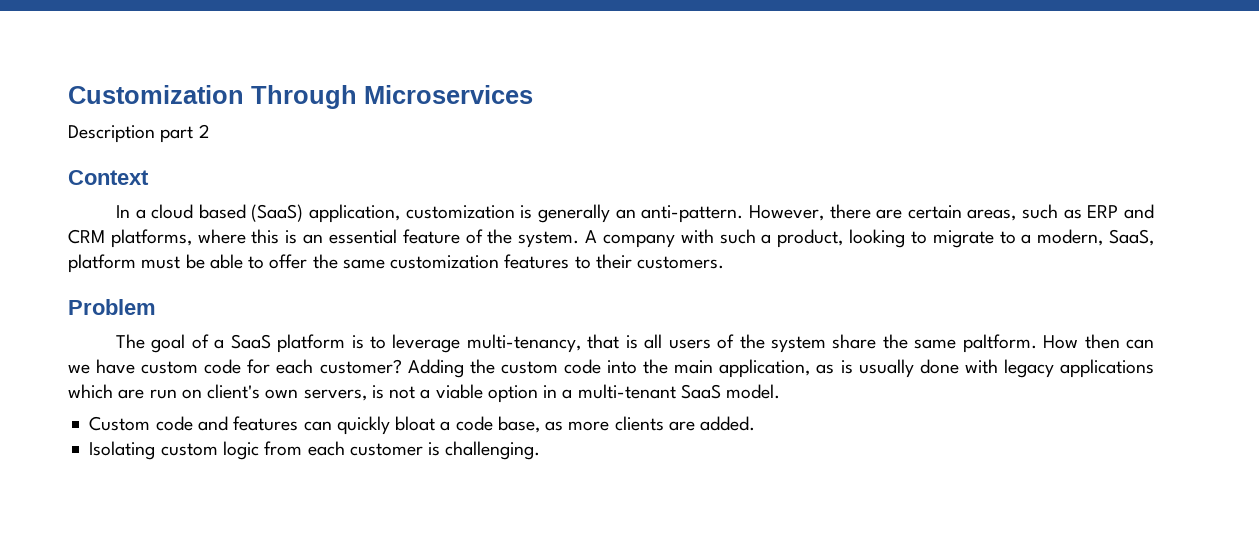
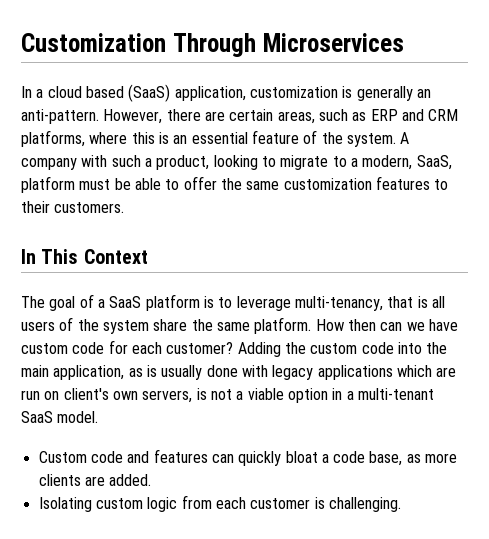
[68,124,210,143] [68,170,149,185] // Description part 2 // Context -> (404, 42) none
[68,299,156,315] Problem -> [21,249,148,264] In This Context
[962,334,1037,353] paltform. -> [254,317,312,334] platform.

